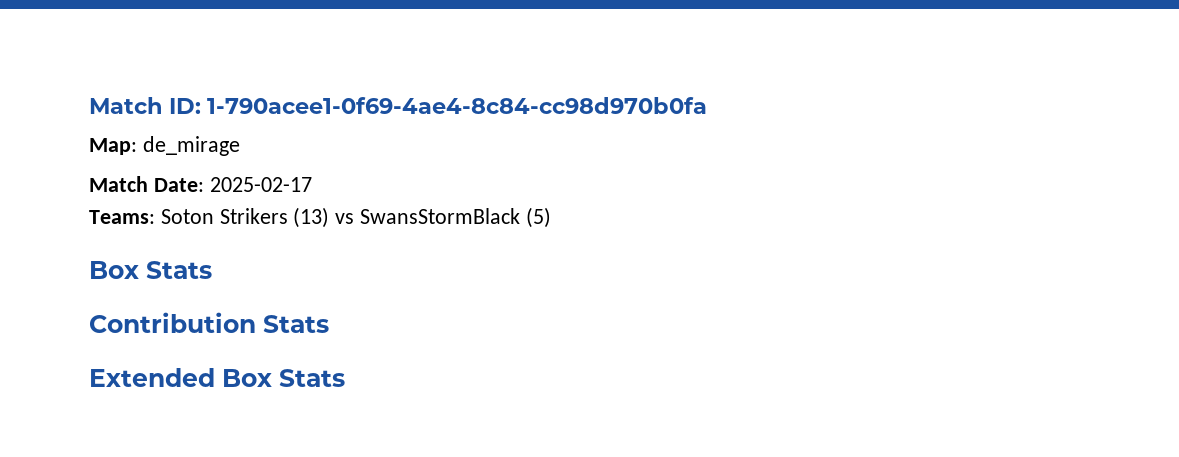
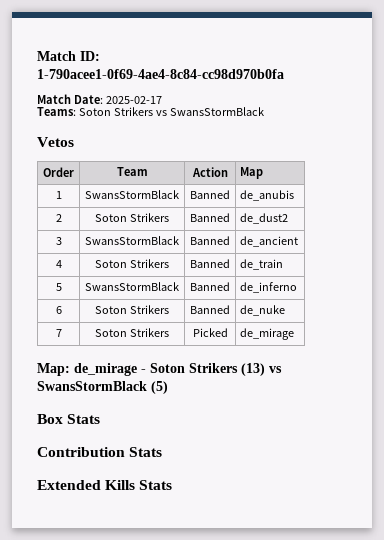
[89,136,240,156] // Map: de_mirage -> (284, 74) none
(288, 216) none -> [155,107,264,116] [37,137,74,147] [43,167,74,177] [116,167,148,176] [191,167,228,177] [240,167,264,179] [55,191,62,199] [85,190,179,199] [190,190,230,199] [240,190,295,201] [55,214,62,222] [95,213,169,222] [190,213,230,222] [240,213,289,224] [55,237,62,245] [85,236,179,245] [190,236,230,245] [240,236,299,247] [55,260,62,268] [95,259,169,268] [190,259,230,268] [240,259,284,270] [55,283,62,291] [85,282,179,291] [190,282,230,291] [240,282,298,293] [55,306,62,314] [95,305,169,314] [190,305,230,314] [240,305,286,316] [55,329,62,337] [95,328,169,337] [192,328,228,337] [240,328,295,340] [37,363,238,376] vs SwansStormBlack // Vetos // Order | Team | Action | Map // 1 | SwansStormBlack | Banned | de_anubis // 2 | Soton Strikers | Banned | de_dust2 // 3 | SwansStormBlack | Banned | de_ancient // 4 | Soton Strikers | Banned | de_train // 5 | SwansStormBlack | Banned | de_inferno // 6 | Soton Strikers | Banned | de_nuke // 7 | Soton Strikers | Picked | de_mirage // Map: de_mirage - Soton Strikers
[222,369,272,387] Box -> [105,480,136,490] Kills

